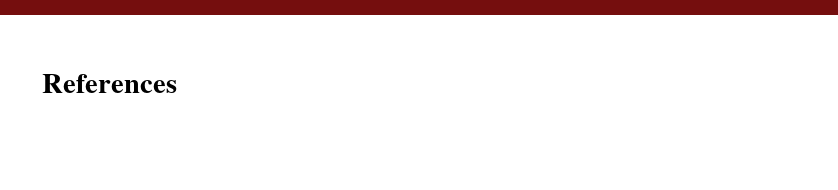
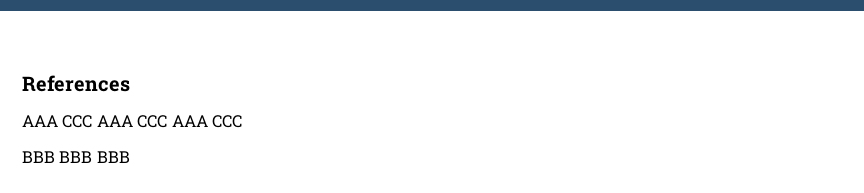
(177, 83) none -> [22,115,243,128] [22,151,130,163] // AAA CCC AAA CCC AAA CCC // BBB BBB BBB

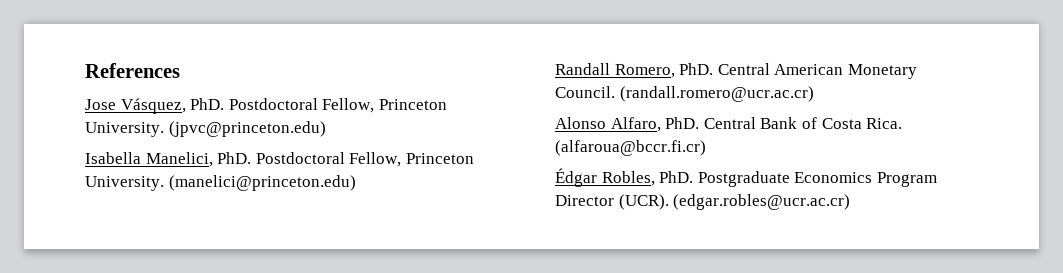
[22,115,243,128] [22,151,130,163] AAA CCC AAA CCC AAA CCC // BBB BBB BBB -> [85,98,447,114] [85,121,326,137] [85,152,474,167] [85,175,356,191] [555,63,917,79] [555,86,814,102] [555,117,903,132] [555,140,706,156] [555,168,937,187] [555,194,851,210] Jose Vásquez, PhD. Postdoctoral Fellow, Princeton University. (jpvc@princeton.edu) // Isabella Manelici, PhD. Postdoctoral Fellow, Princeton University. (manelici@princeton.edu) // Randall Romero, PhD. Central American Monetary Council. (randall.romero@ucr.ac.cr) // Alonso Alfaro, PhD. Central Bank of Costa Rica. (alfaroua@bccr.fi.cr) // Édgar Robles, PhD. Postgraduate Economics Program Director (UCR). (edgar.robles@ucr.ac.cr)

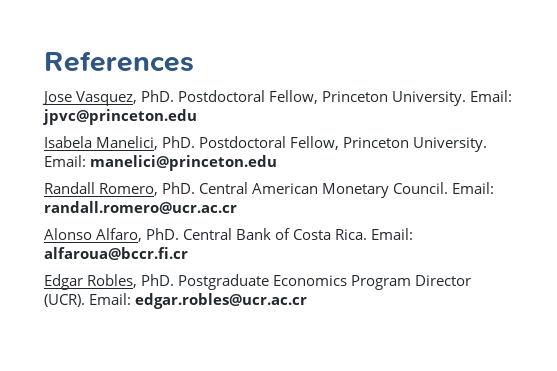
[120,98,447,114] [85,121,326,137] [85,152,141,164] Vásquez, PhD. Postdoctoral Fellow, Princeton University. (jpvc@princeton.edu) // Isabella -> [76,90,513,106] [43,109,197,125] [44,136,92,148] Vasquez, PhD. Postdoctoral Fellow, Princeton University. Email: jpvc@princeton.edu // Isabela
[168,175,356,191] (manelici@princeton.edu) -> [44,155,278,171] Email: manelici@princeton.edu
[619,86,814,102] (randall.romero@ucr.ac.cr) -> [452,182,495,194] [44,201,237,214] Email: randall.romero@ucr.ac.cr
[555,140,706,156] [555,168,597,187] (alfaroua@bccr.fi.cr) // Édgar -> [371,228,414,240] [44,247,188,260] [44,274,83,290] Email: alfaroua@bccr.fi.cr // Edgar
[673,194,851,210] (edgar.robles@ucr.ac.cr) -> [89,293,308,309] Email: edgar.robles@ucr.ac.cr

